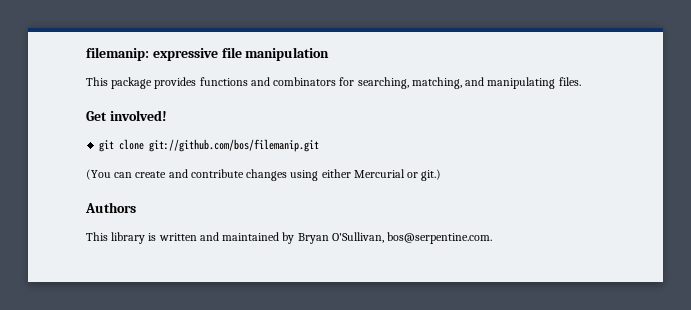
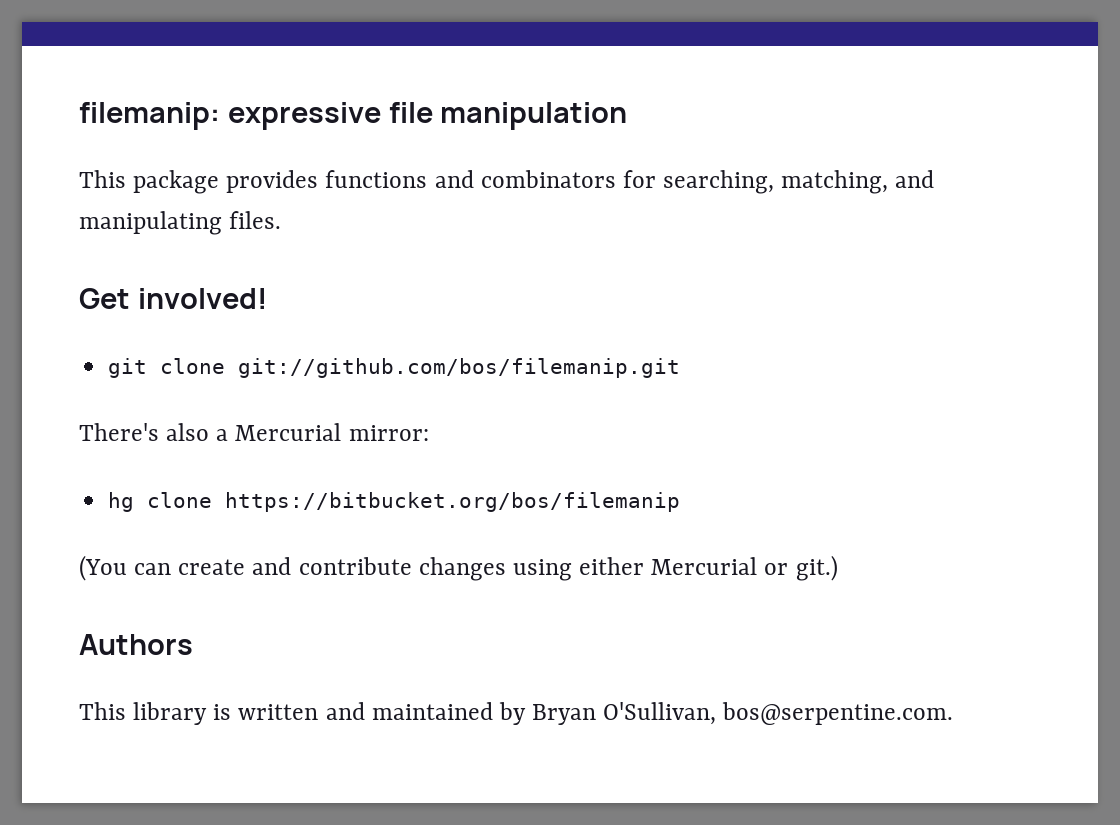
(320, 145) none -> [79,423,429,441] [108,492,681,512] // There's also a Mercurial mirror: // hg clone https://bitbucket.org/bos/filemanip

